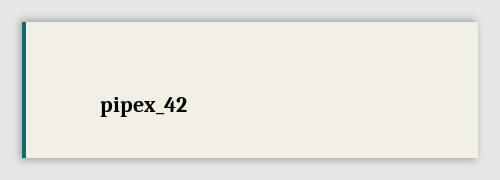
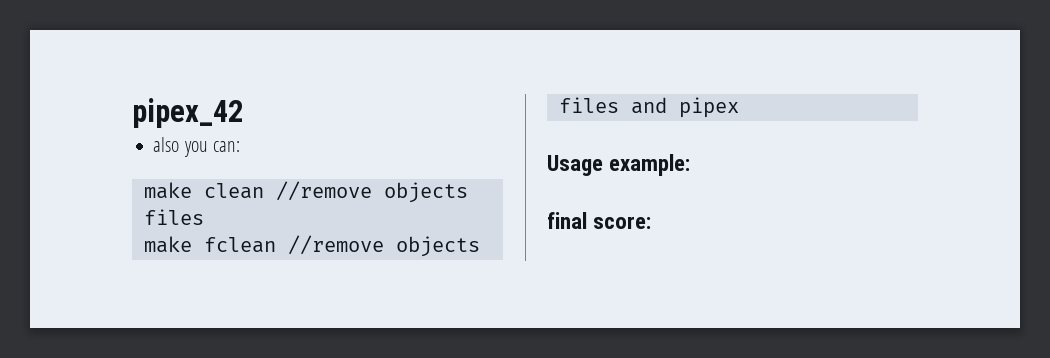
(187, 107) none -> [153,137,240,157] [143,181,468,203] [143,209,204,225] [143,235,480,257] [558,97,739,118] [547,154,691,176] [547,212,652,229] // also you can: // make clean //remove objects files // make fclean //remove objects files and pipex // Usage example: // final score:

